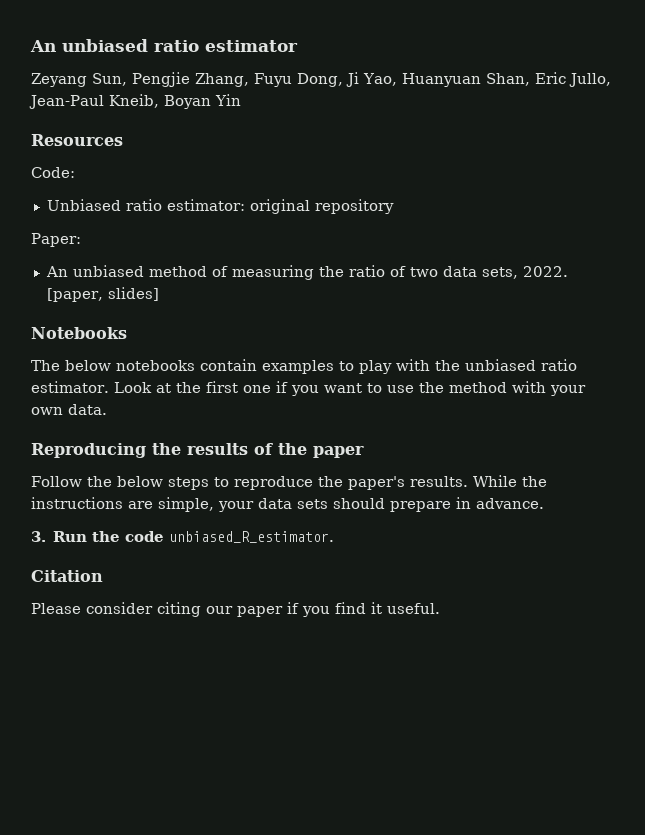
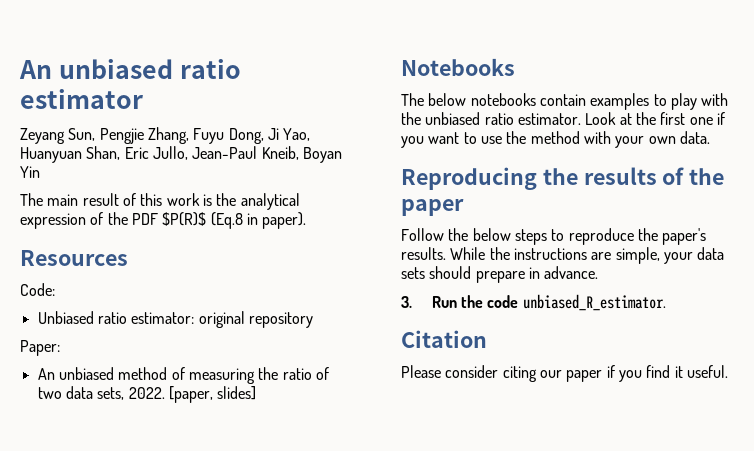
(241, 100) none -> [20,193,300,210] [20,212,307,229] // The main result of this work is the analytical expression of the PDF $P(R)$ (Eq.8 in paper).

